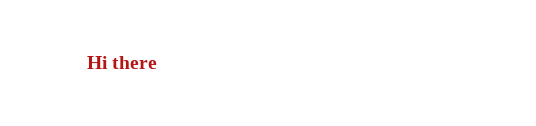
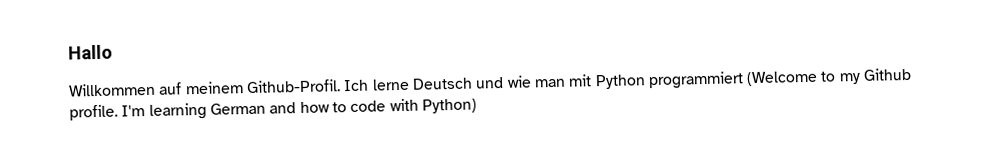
[87,56,158,69] Hi there -> [68,44,113,60] [68,67,913,97] [69,98,477,121] Hallo // Willkommen auf meinem Github-Profil. Ich lerne Deutsch und wie man mit Python programmiert (Welcome to my Github profile. I'm learning German and how to code with Python)

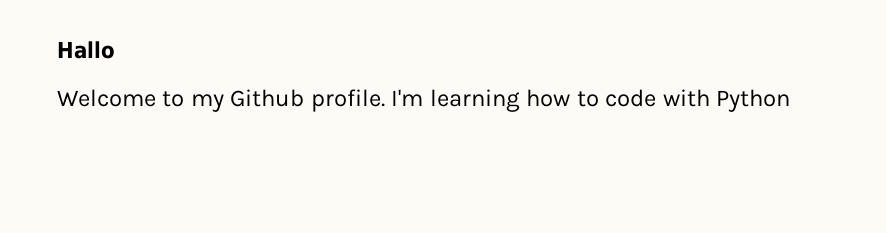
[68,70,819,97] Willkommen auf meinem Github-Profil. Ich lerne Deutsch und wie man mit Python programmiert (Welcome -> [57,89,156,107] Welcome
[209,102,297,115] German and -> (520, 100) none
[421,98,477,114] Python) -> [716,89,791,112] Python

